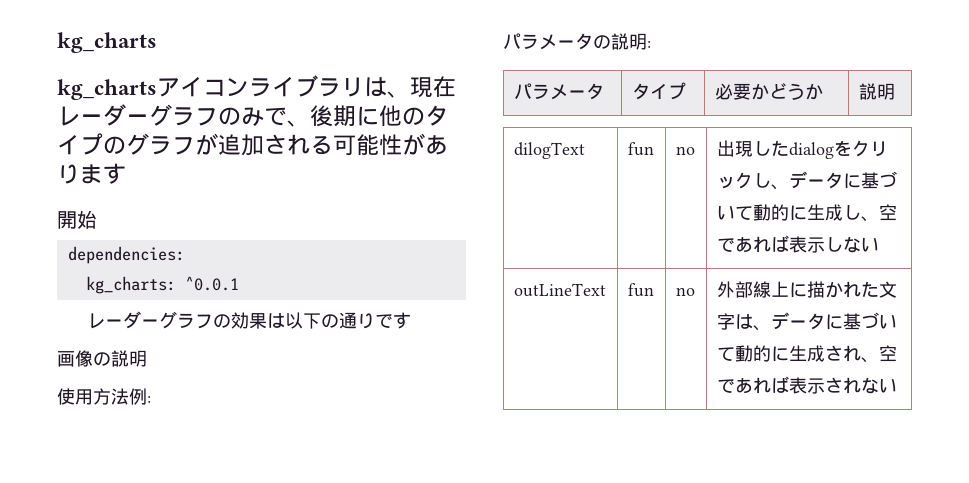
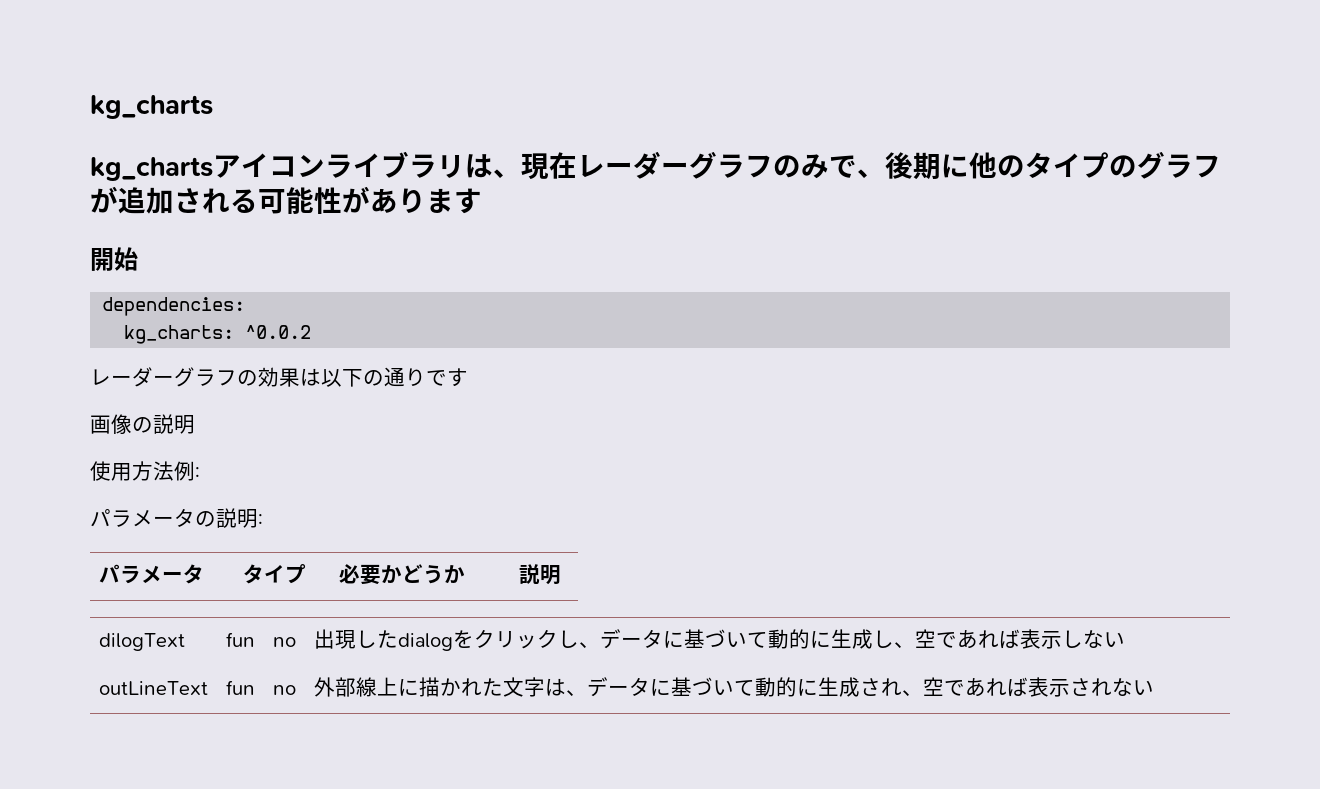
[184,276,239,291] ^0.0.1 -> [245,325,312,339] ^0.0.2

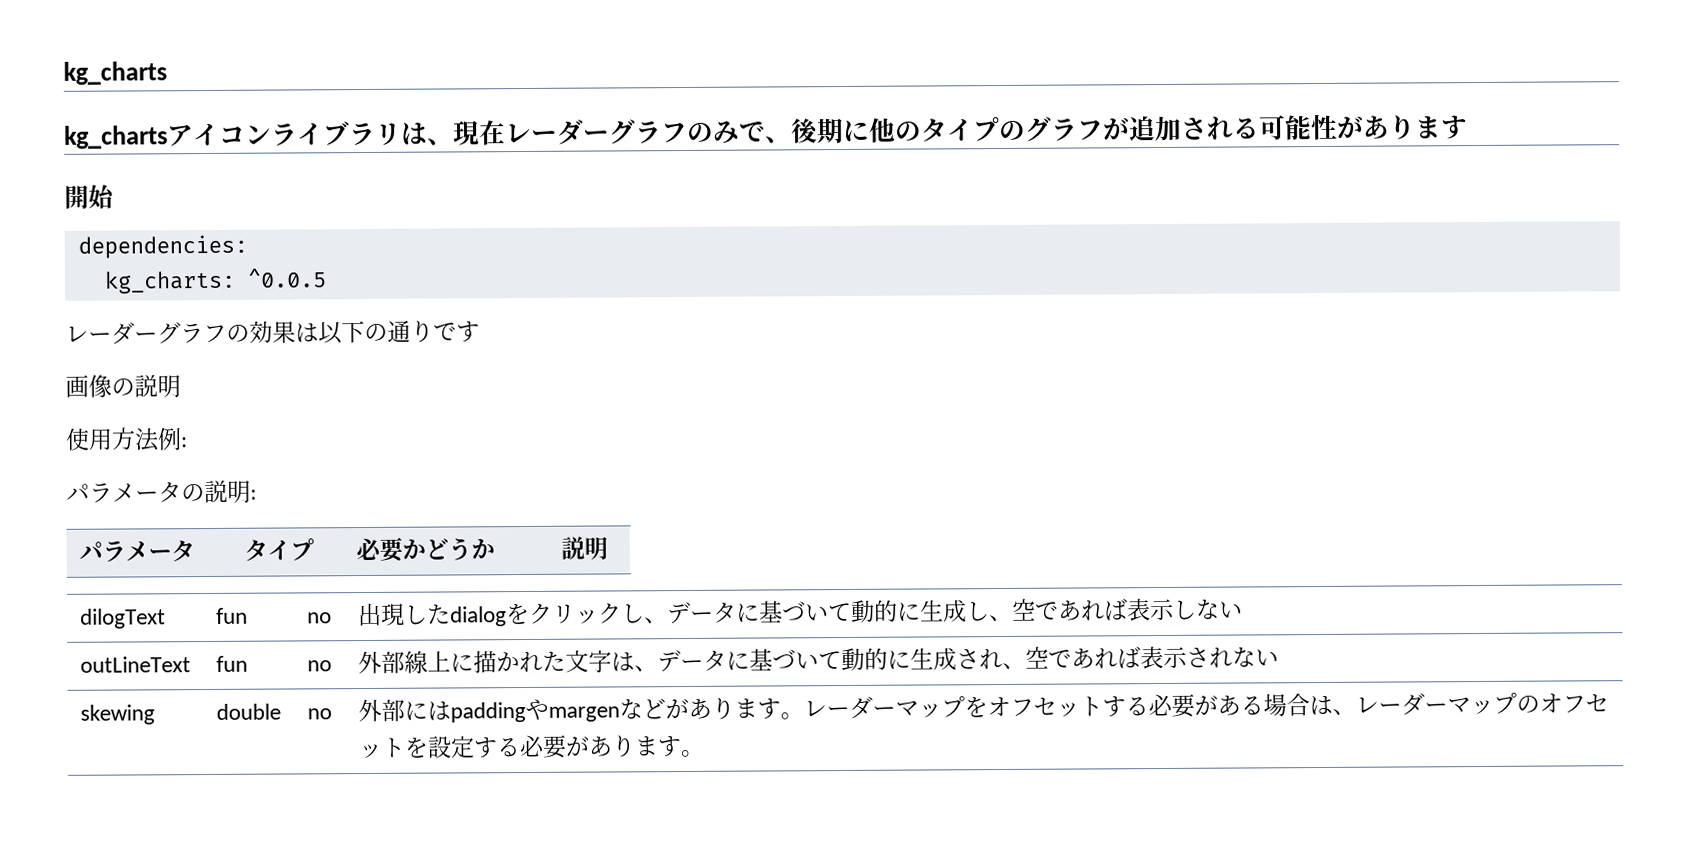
[245,325,312,339] ^0.0.2 -> [246,268,327,288] ^0.0.5
(1154, 687) none -> [79,704,155,725] [215,703,281,720] [306,708,332,720] [357,692,1609,723] [357,734,705,759] // skewing | double | no | 外部にはpaddingやmargenなどがあります。レーダーマップをオフセットする必要がある場合は、レーダーマップのオフセットを設定する必要があります。

